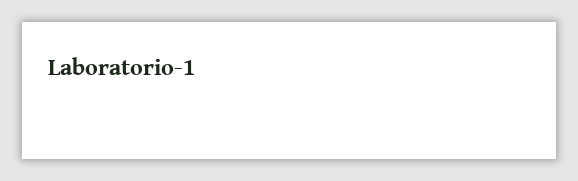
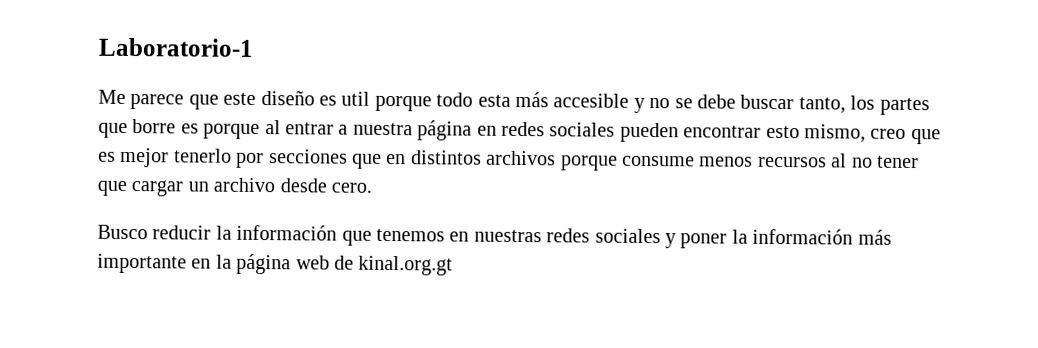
(195, 66) none -> [98,89,930,116] [98,119,941,145] [98,147,919,171] [97,177,372,197] [97,224,892,249] [97,253,454,276] // Me parece que este diseño es util porque todo esta más accesible y no se debe buscar tanto, los partes que borre es porque al entrar a nuestra página en redes sociales pueden encontrar esto mismo, creo que es mejor tenerlo por secciones que en distintos archivos porque consume menos recursos al no tener que cargar un archivo desde cero. // Busco reducir la información que tenemos en nuestras redes sociales y poner la información más importante en la página web de kinal.org.gt

